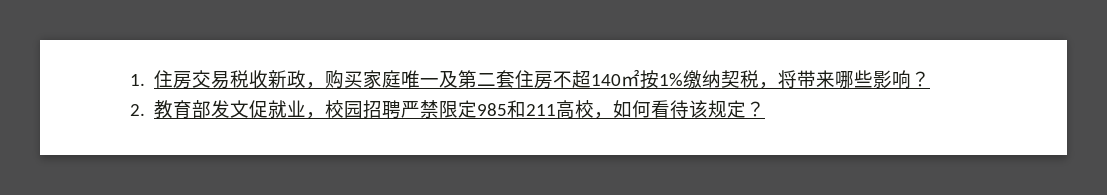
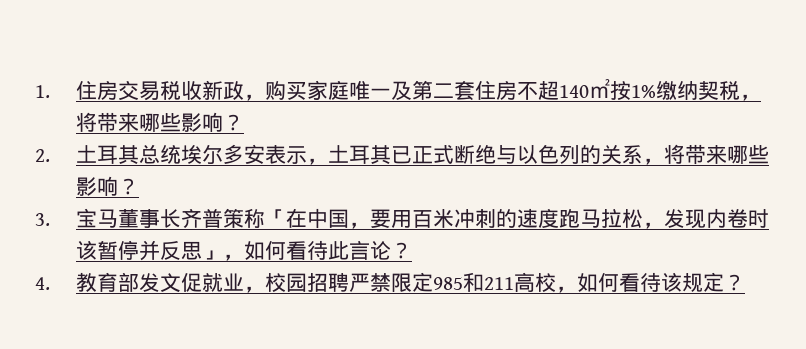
(145, 110) none -> [76,144,770,165] [76,176,140,196] [35,208,770,229] [76,240,413,261] [35,277,50,290] 土耳其总统埃尔多安表示，土耳其已正式断绝与以色列的关系，将带来哪些影响？ // 3.宝马董事长齐普策称「在中国，要用百米冲刺的速度跑马拉松，发现内卷时该暂停并反思」，如何看待此言论？ // 4.

